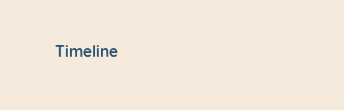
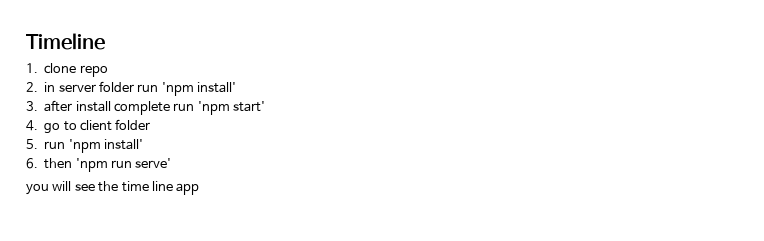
(118, 51) none -> [26,63,108,77] [26,81,237,96] [26,100,266,115] [26,119,151,134] [26,139,143,153] [26,158,172,172] [26,181,200,195] // 1. clone repo // 2. in server folder run 'npm install' // 3. after install complete run 'npm start' // 4. go to client folder // 5. run 'npm install' // 6. then 'npm run serve' // you will see the time line app

